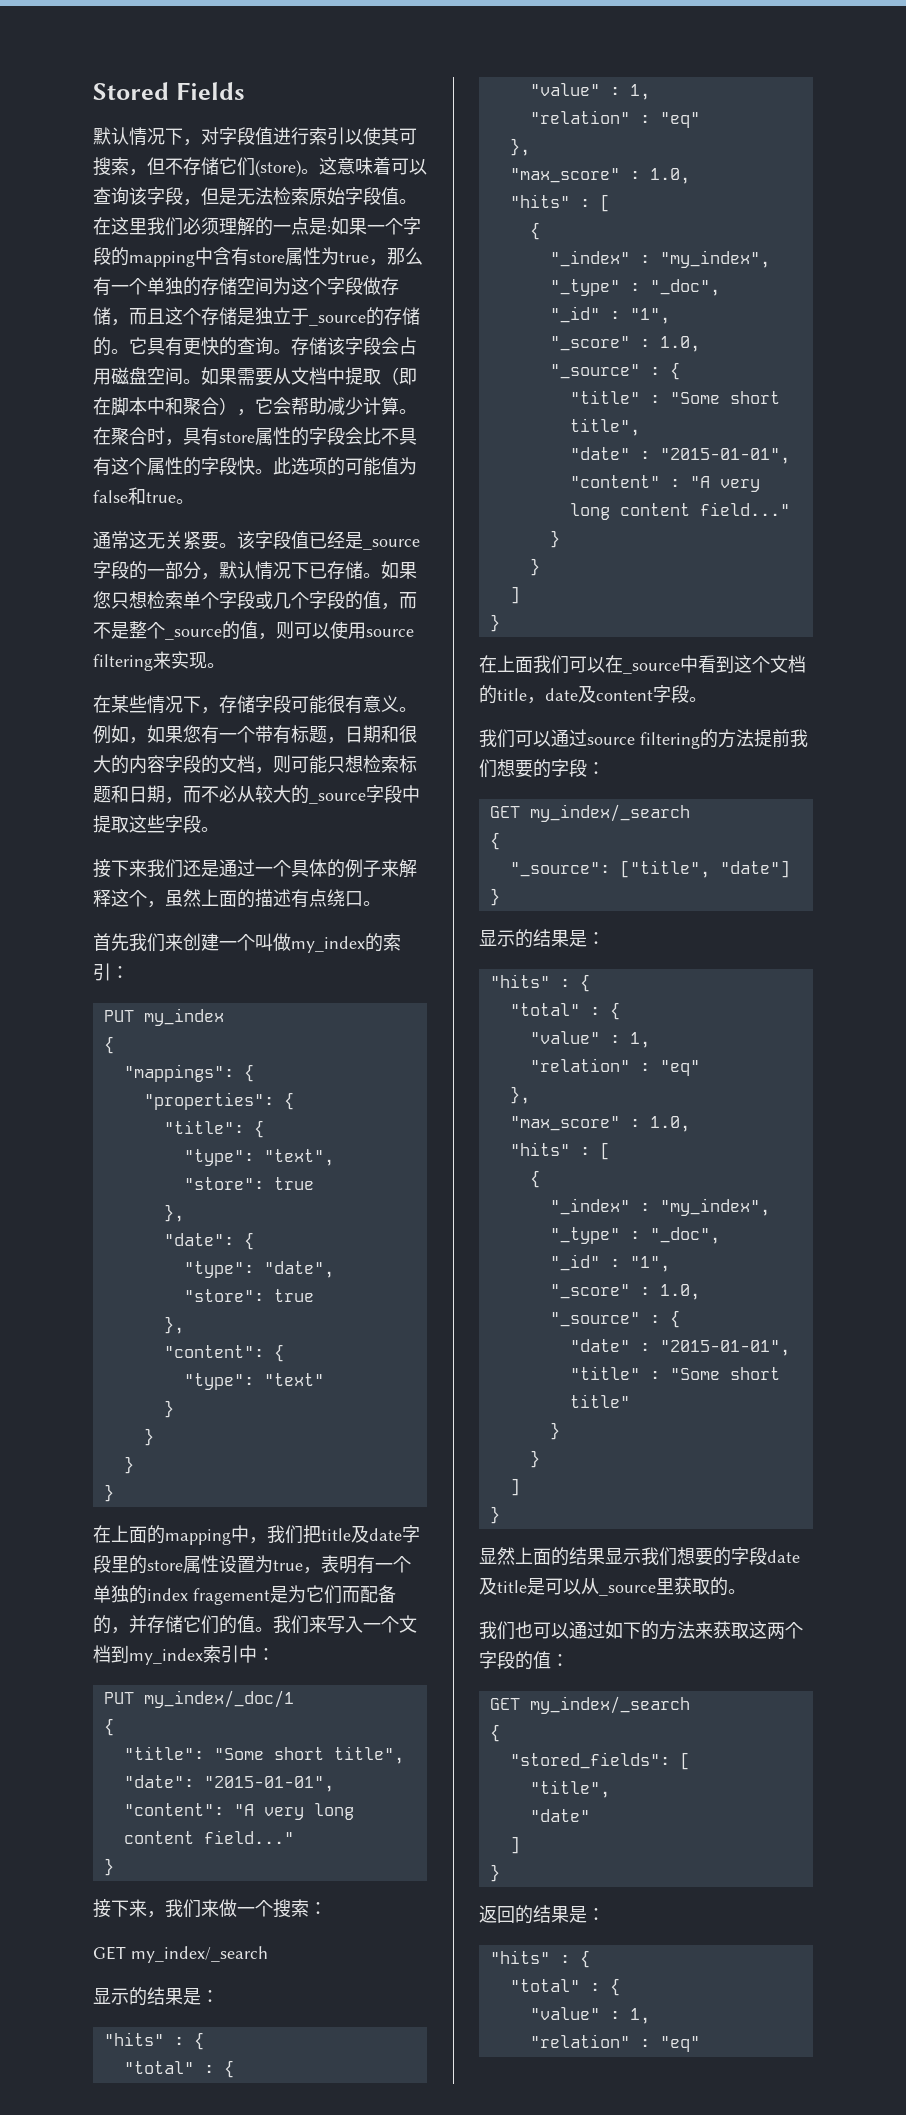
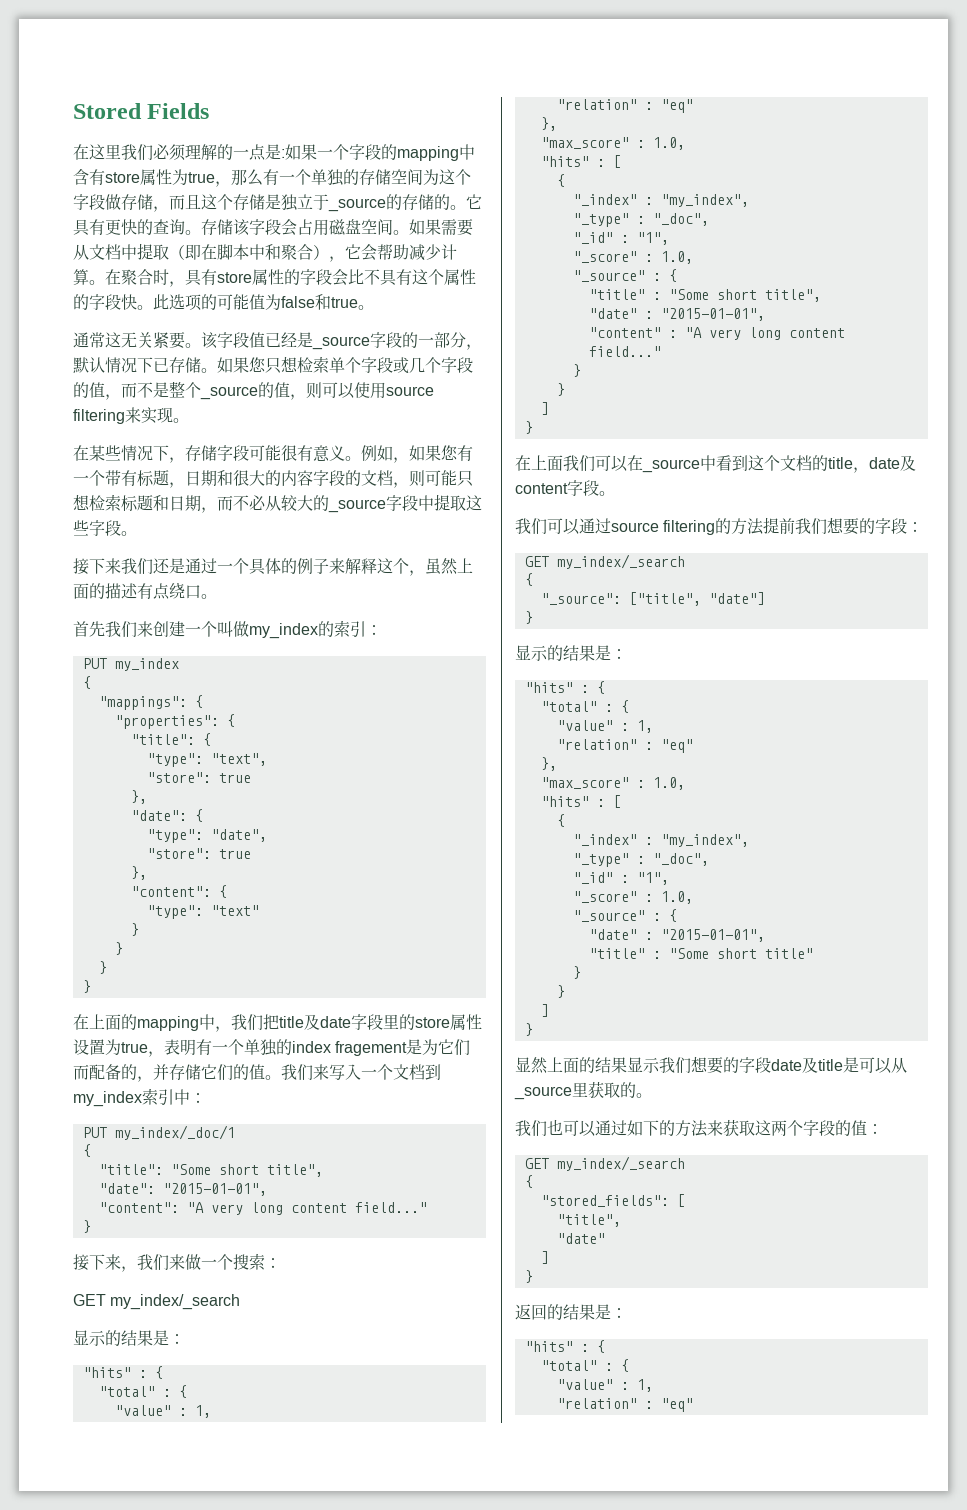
[93,127,417,146] [93,157,427,177] [93,187,417,206] 默认情况下，对字段值进行索引以使其可搜索，但不存储它们(store)。这意味着可以查询该字段，但是无法检索原始字段值。 -> (210, 111) none

